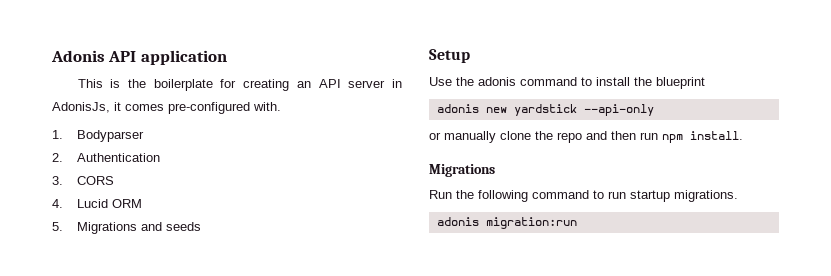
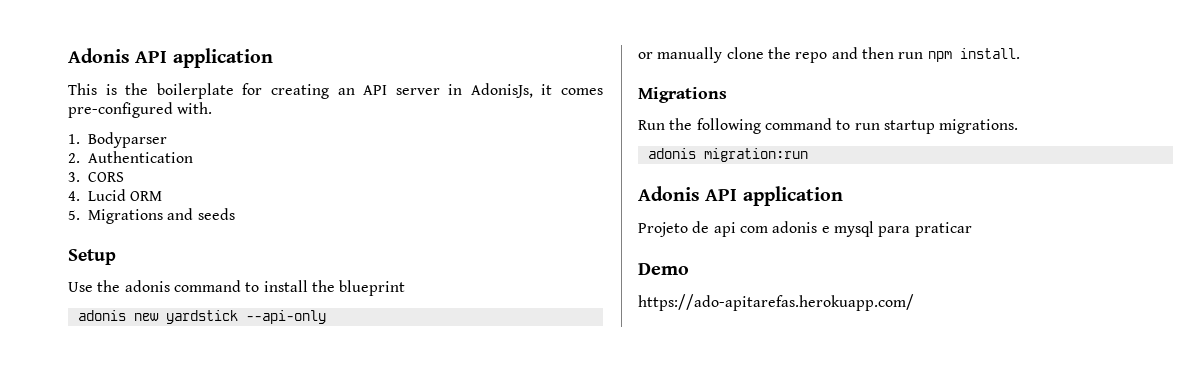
(577, 223) none -> [638,186,843,206] [638,221,972,237] [638,263,689,275] [638,294,914,311] // Adonis API application // Projeto de api com adonis e mysql para praticar // Demo // https://ado-apitarefas.herokuapp.com/

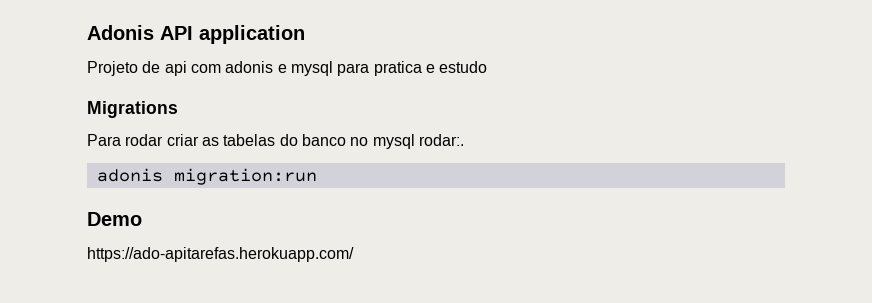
[68,48,273,68] [68,83,603,99] [68,102,213,118] [68,132,168,148] [68,151,194,163] [68,172,125,182] [68,189,163,201] [68,208,235,224] [68,249,116,265] [68,280,406,296] [77,310,326,324] [638,47,1020,63] [638,87,727,103] [638,118,1019,134] [647,148,808,162] [638,186,843,206] Adonis API application // This is the boilerplate for creating an API server in AdonisJs, it comes pre-configured with. // 1. Bodyparser // 2. Authentication // 3. CORS // 4. Lucid ORM // 5. Migrations and seeds // Setup // Use the adonis command to install the blueprint // adonis new yardstick --api-only // or manually clone the repo and then run npm install. // Migrations // Run the following command to run startup migrations. // adonis migration:run // Adonis API application -> [87,25,305,44] Adonis API application
[914,222,972,237] praticar -> [373,61,488,76] [87,101,178,118] [87,134,464,149] [96,168,317,185] pratica e estudo // Migrations // Para rodar criar as tabelas do banco no mysql rodar:. // adonis migration:run

